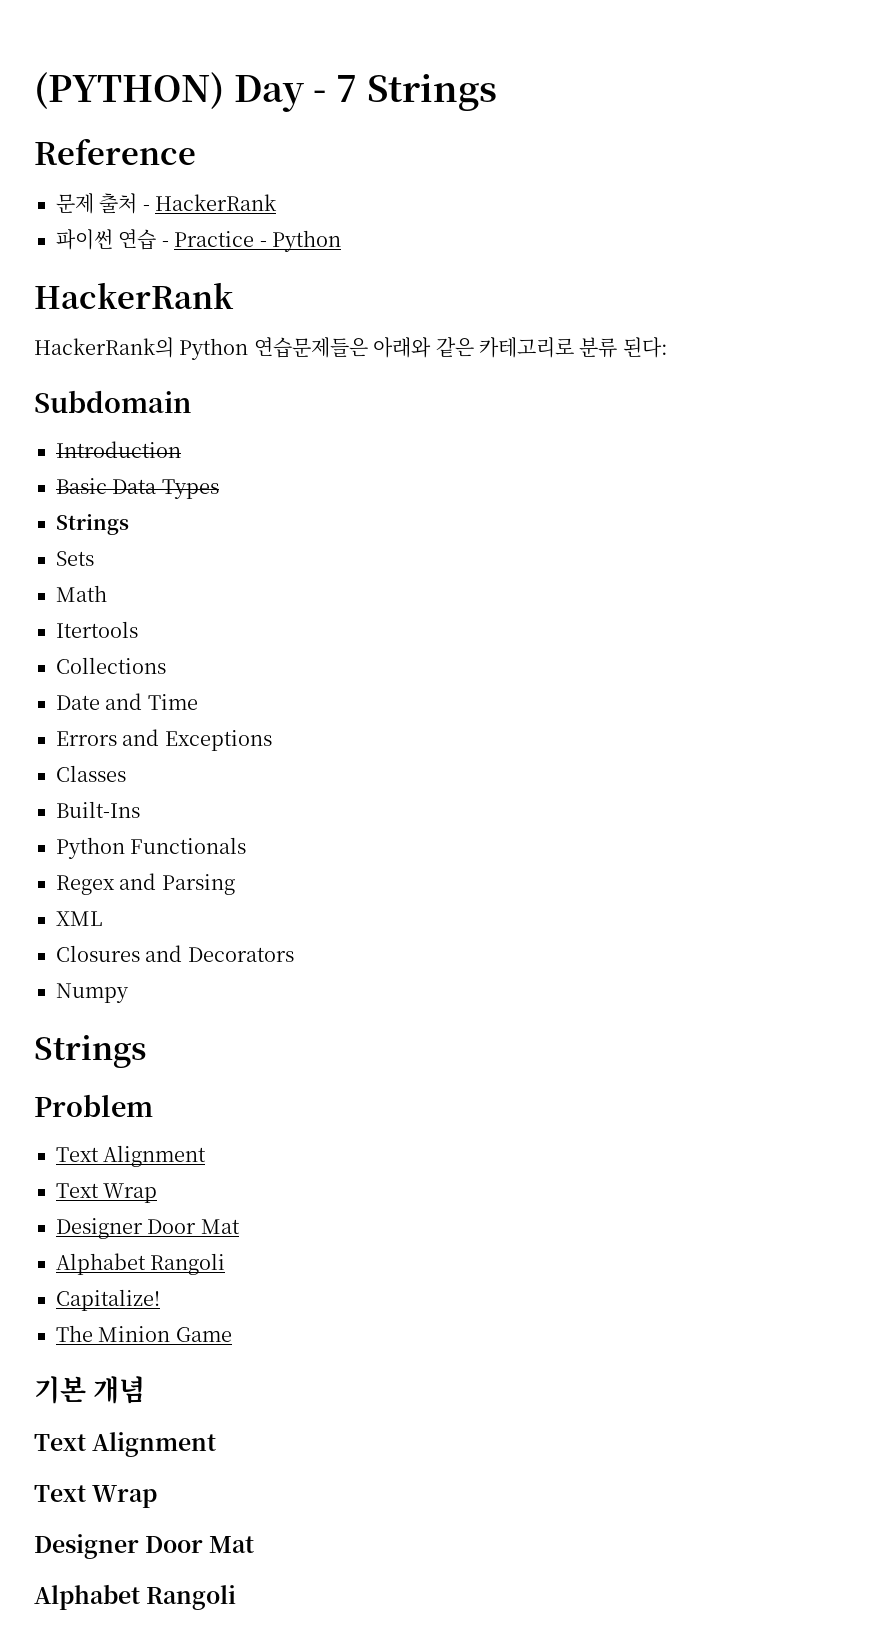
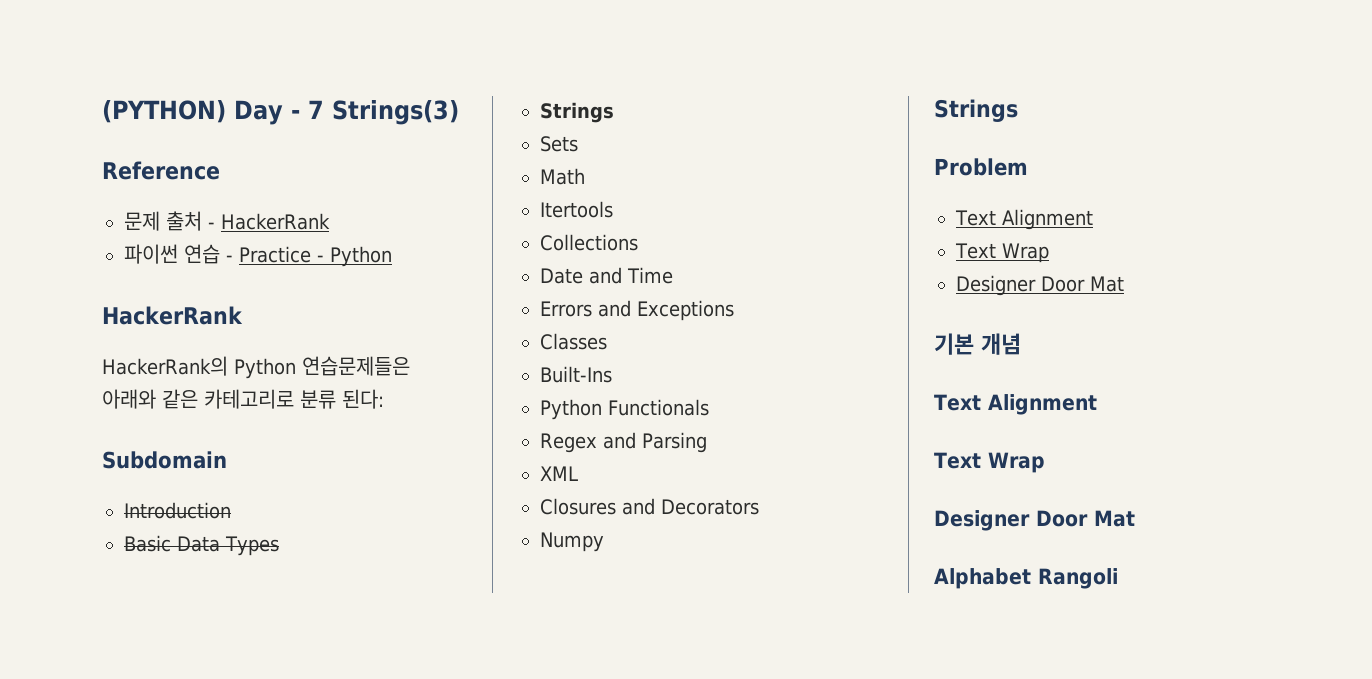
[366,74,497,111] Strings -> [331,100,459,125] Strings(3)
[56,1253,226,1275] [56,1289,160,1311] [56,1325,232,1342] // Alphabet Rangoli // Capitalize! // The Minion Game -> (1124, 284) none

